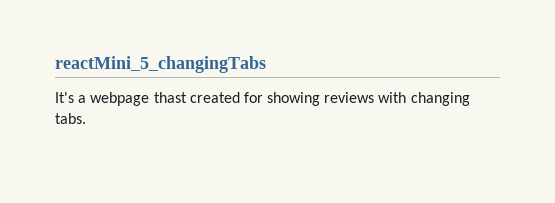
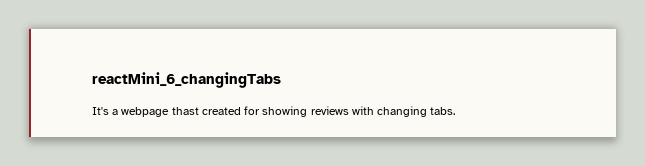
[55,56,266,73] reactMini_5_changingTabs -> [92,72,281,88] reactMini_6_changingTabs

